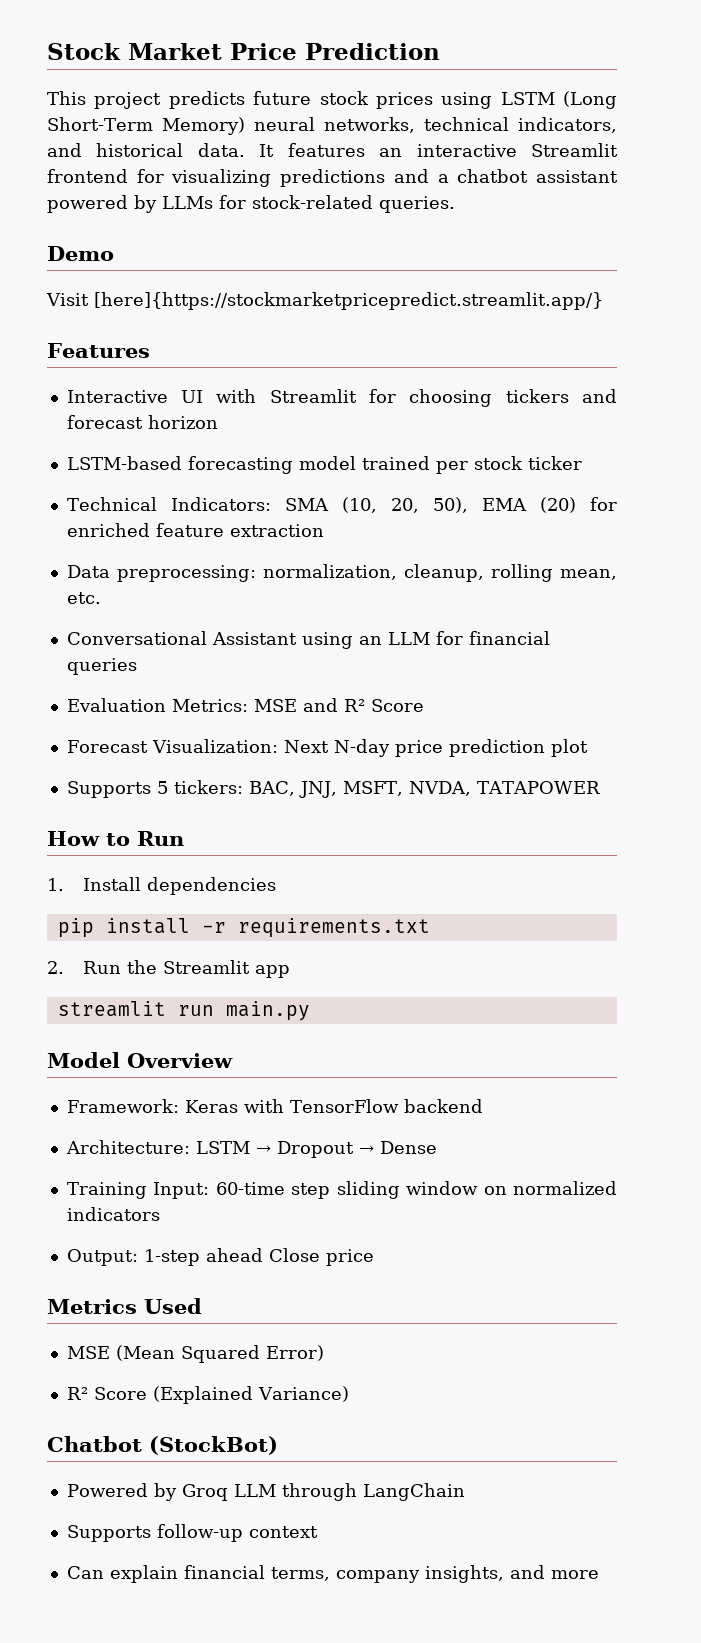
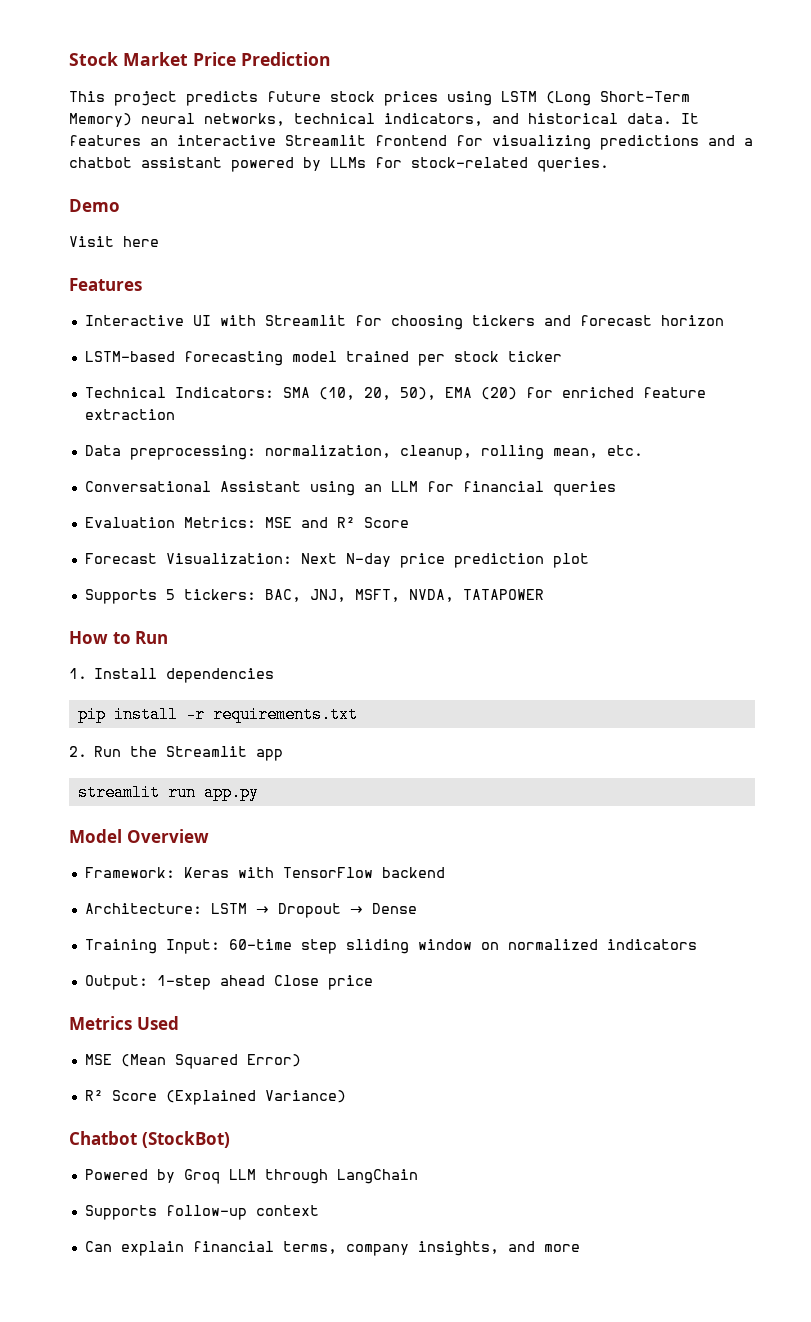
[94,292,603,310] [here]{https://stockmarketpricepredict.streamlit.app/} -> [123,236,159,247] here
[225,1001,310,1021] main.py -> [203,784,259,801] app.py

